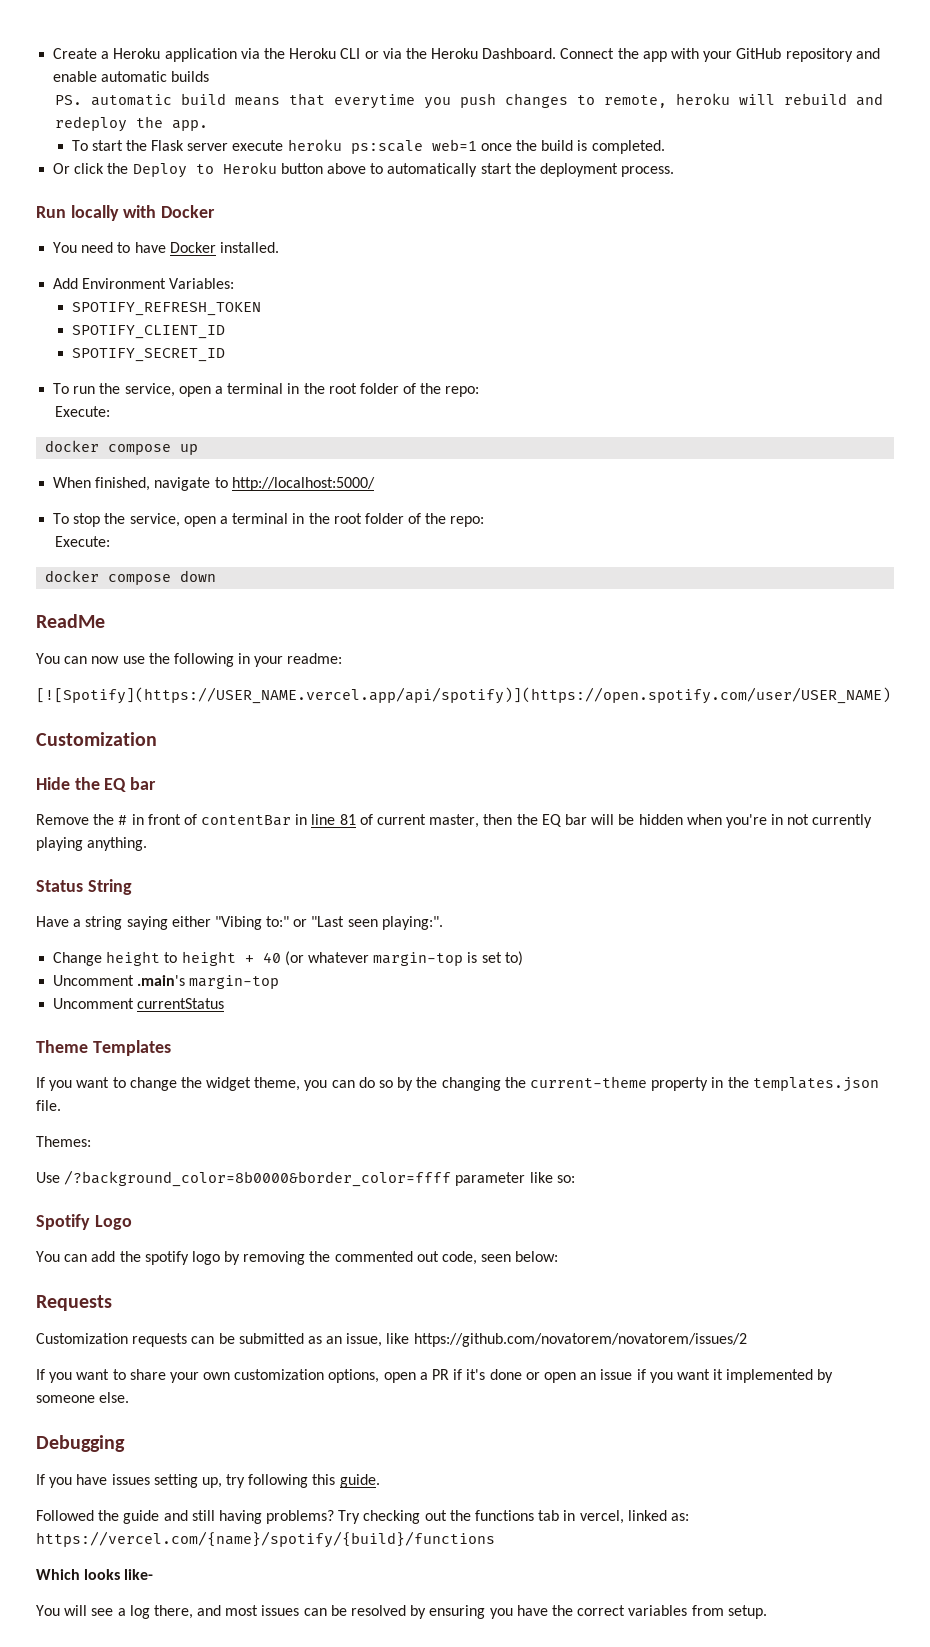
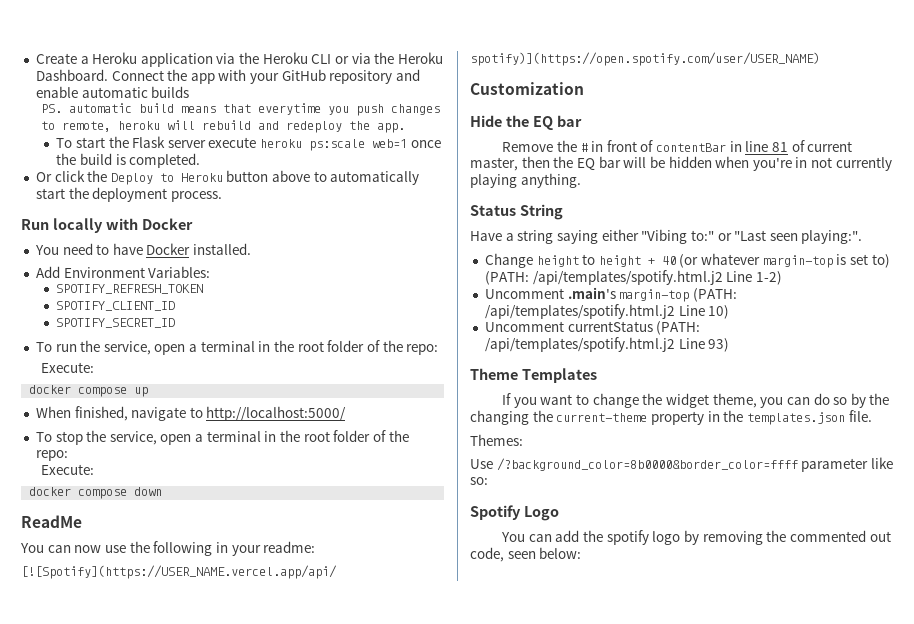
(523, 958) none -> [484,270,782,285] (PATH: /api/templates/spotify.html.j2 Line 1-2)
[53,998,225,1009] // Uncomment currentStatus -> [692,288,737,302] [484,304,730,319] [484,321,701,335] [484,337,730,352] (PATH: /api/templates/spotify.html.j2 Line 10) // Uncomment currentStatus (PATH: /api/templates/spotify.html.j2 Line 93)
[36,1295,112,1311] [36,1333,747,1347] [36,1369,834,1383] [36,1392,130,1403] [36,1435,125,1452] [36,1474,380,1488] [36,1510,689,1524] [36,1531,495,1548] [36,1569,154,1580] [36,1605,767,1619] // Requests // Customization requests can be submitted as an issue, like https://github.com/novatorem/novatorem/issues/2 // If you want to share your own customization options, open a PR if it's done or open an issue if you want it implemented by someone else. // Debugging // If you have issues setting up, try following this guide. // Followed the guide and still having problems? Try checking out the functions tab in vercel, linked as: https://vercel.com/{name}/spotify/{build}/functions // Which looks like- // You will see a log there, and most issues can be resolved by ensuring you have the correct variables from setup. -> (582, 553) none

